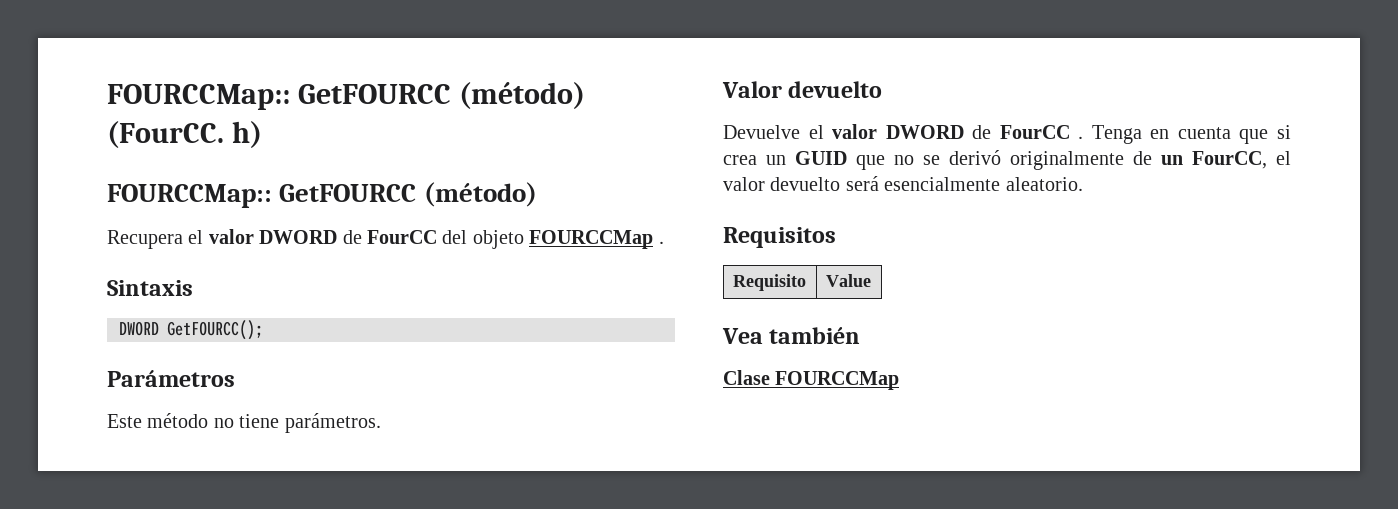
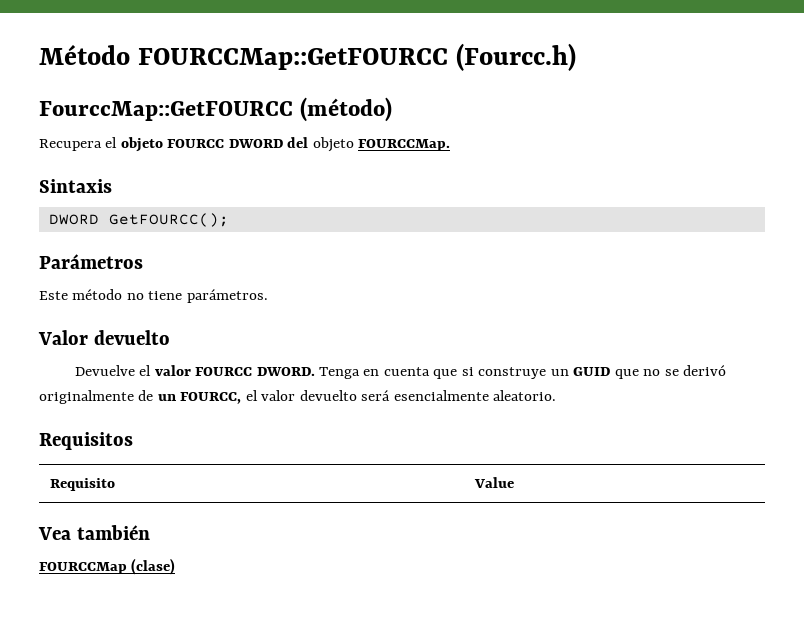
[107,82,586,110] [107,121,263,148] [107,182,537,208] [107,229,664,249] FOURCCMap:: GetFOURCC (método) (FourCC. h) // FOURCCMap:: GetFOURCC (método) // Recupera el valor DWORD de FourCC del objeto FOURCCMap . -> [39,43,577,71] [39,97,393,122] [39,137,451,152] Método FOURCCMap::GetFOURCC (Fourcc.h) // FourccMap::GetFOURCC (método) // Recupera el objeto FOURCC DWORD del objeto FOURCCMap.
[885,125,1084,139] DWORD de FourCC . -> [195,367,315,376] FOURCC DWORD.
[723,155,757,165] crea -> [478,367,547,379] construye
[1192,151,1267,169] FourCC, -> [180,392,242,404] FOURCC,
[723,370,900,390] Clase FOURCCMap -> [39,558,176,575] FOURCCMap (clase)

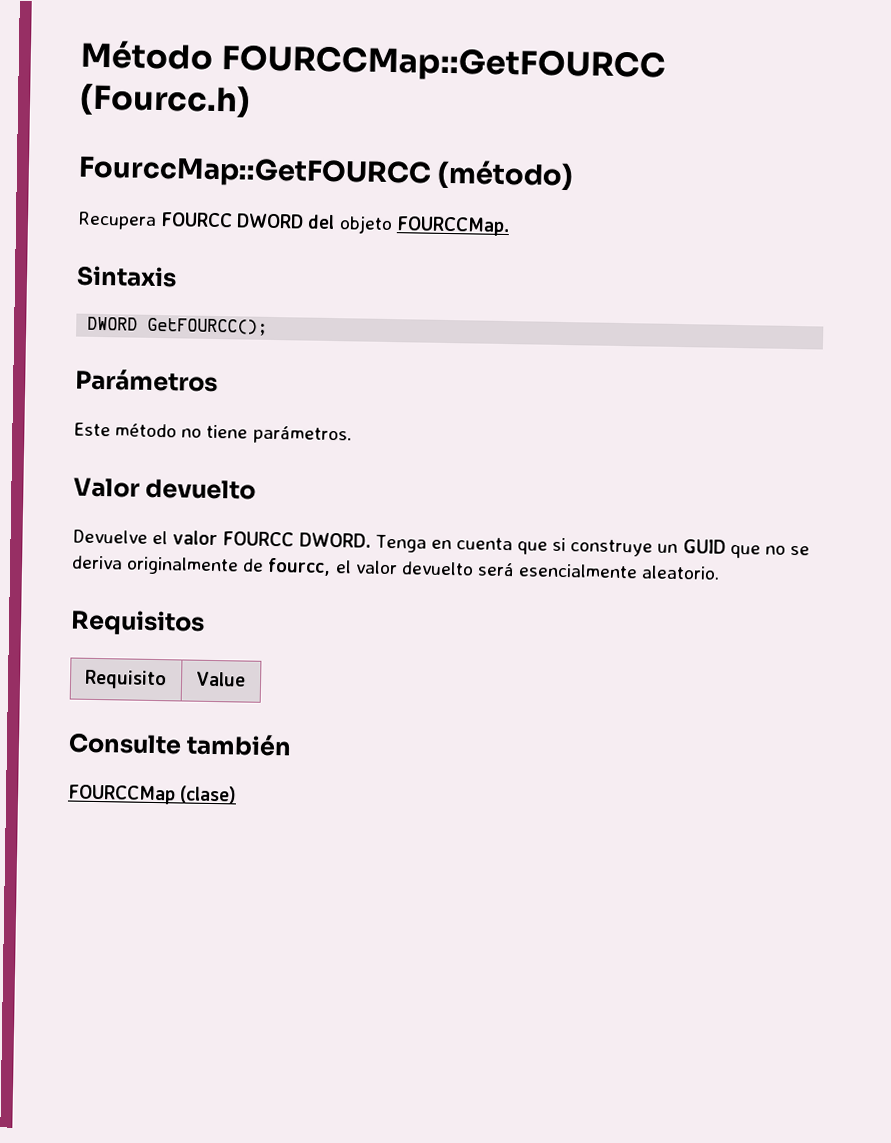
[105,137,163,152] el objeto -> (157, 220) none
[682,365,726,376] derivó -> [71,555,123,570] deriva
[157,392,242,404] un FOURCC, -> [267,557,332,577] fourcc,
[38,527,71,540] Vea -> [68,732,182,755] Consulte

